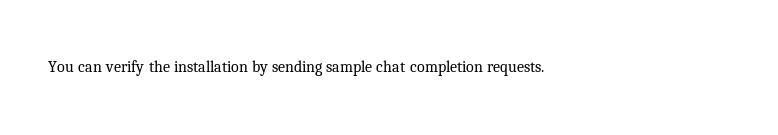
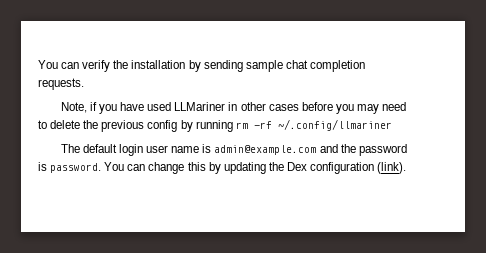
(544, 69) none -> [60,102,407,114] [38,119,392,132] [60,144,407,156] [38,162,407,174] // Note, if you have used LLMariner in other cases before you may need to delete the previous config by running rm -rf ~/.config/llmariner // The default login user name is admin@example.com and the password is password. You can change this by updating the Dex configuration (link).

